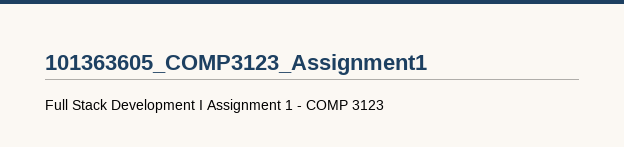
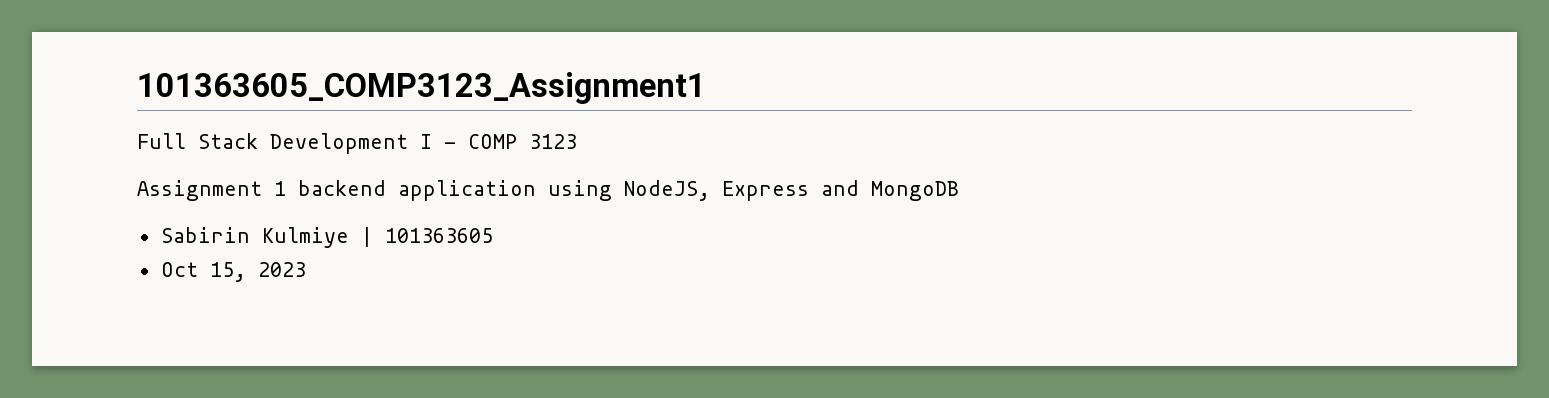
[207,99,293,113] Assignment 1 -> (432, 141) none
(384, 105) none -> [137,180,959,201] [160,227,493,248] [160,262,306,282] // Assignment 1 backend application using NodeJS, Express and MongoDB // Sabirin Kulmiye | 101363605 // Oct 15, 2023

